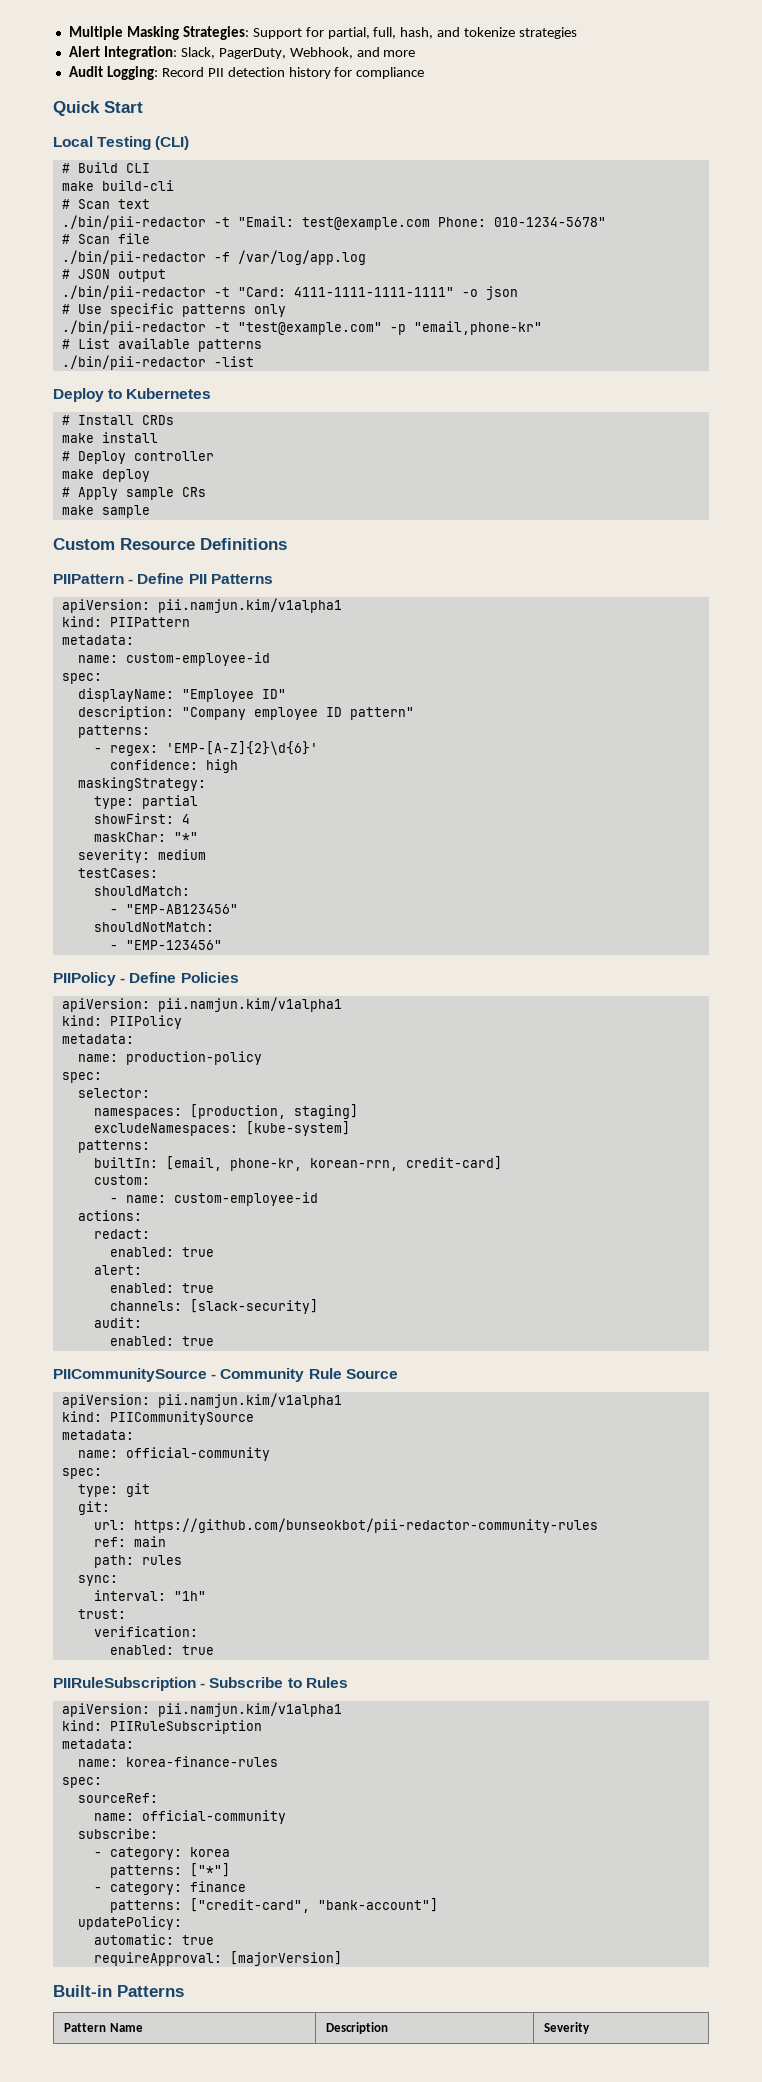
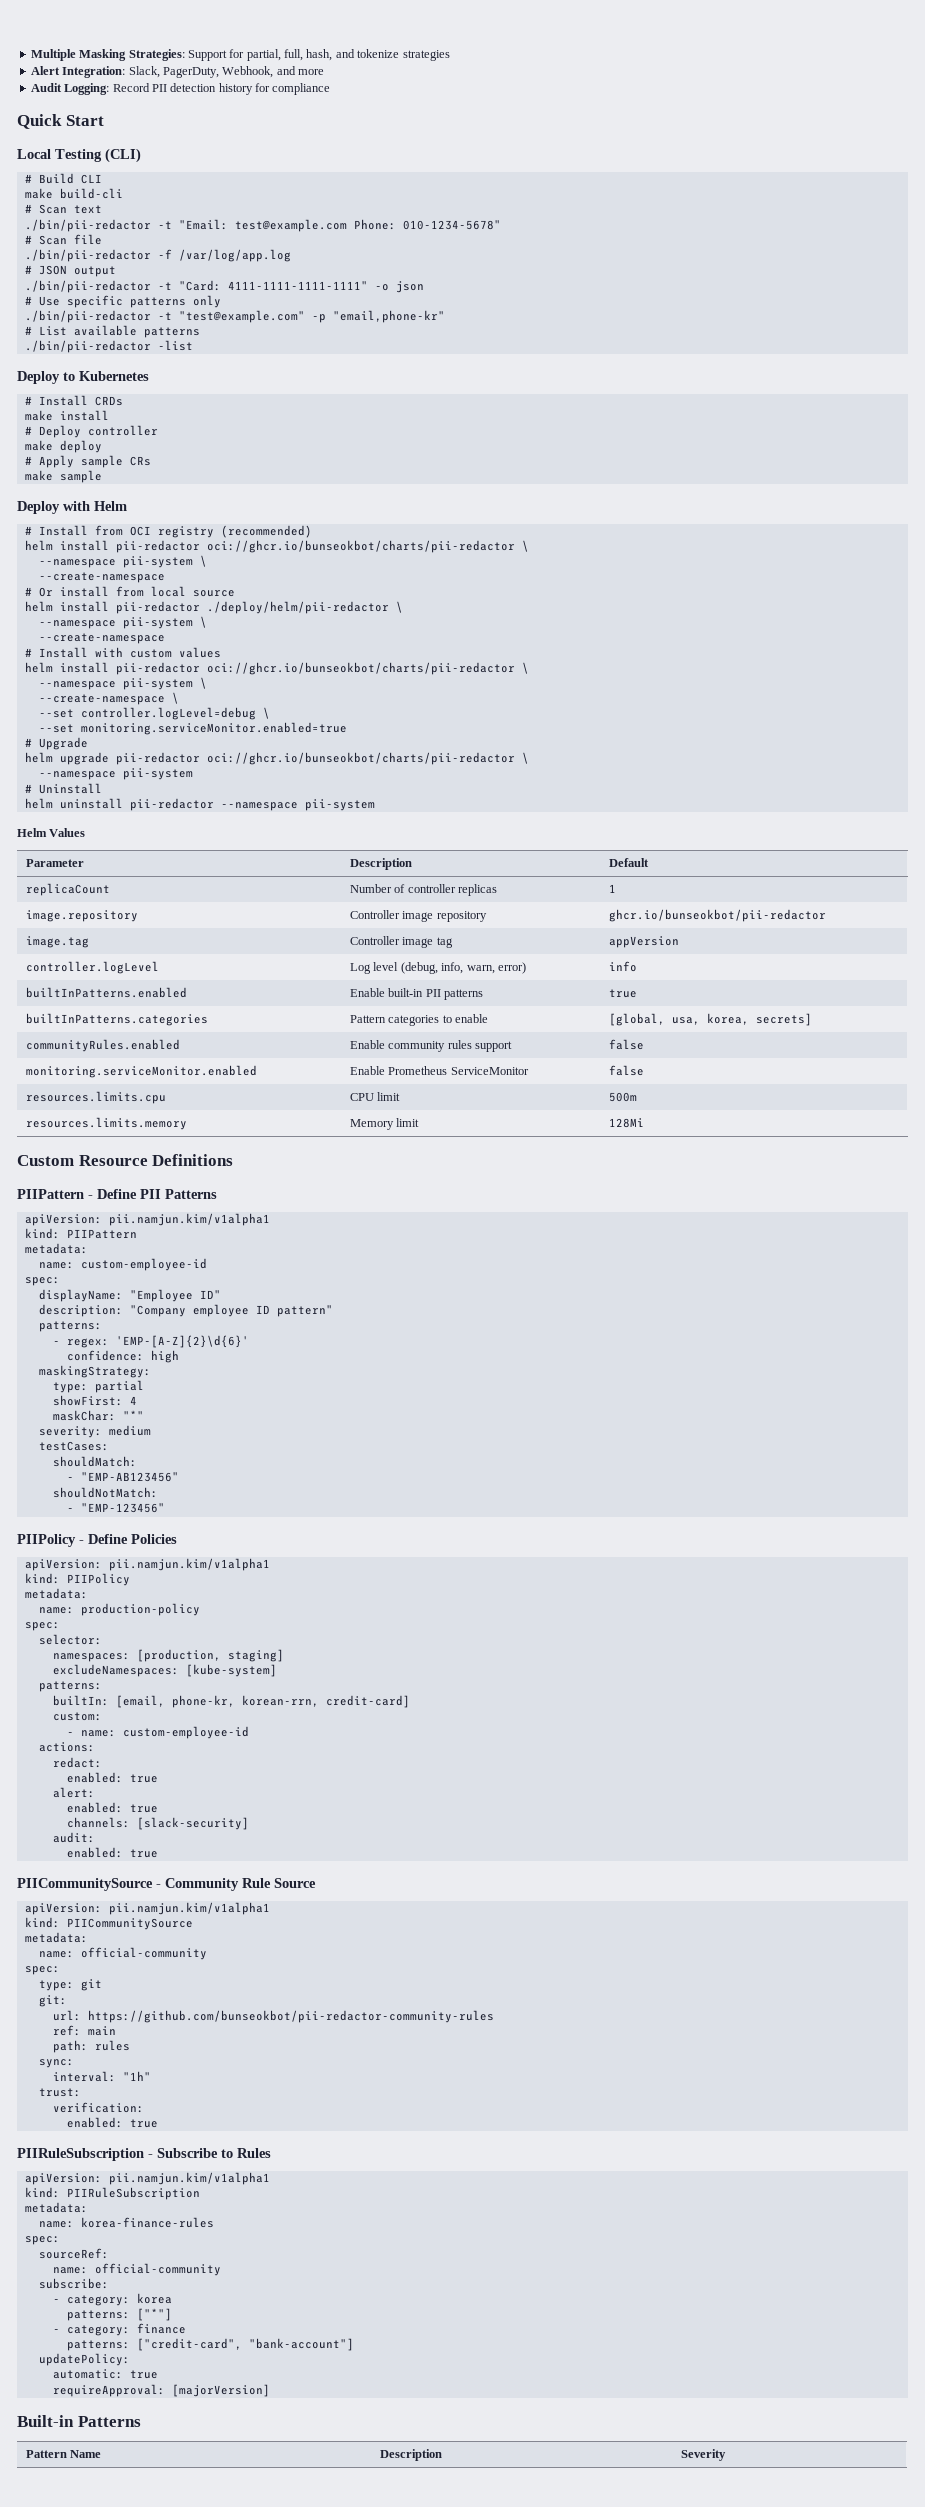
(150, 511) none -> [17,501,127,514] [24,525,312,538] [24,540,529,553] [38,555,207,568] [38,572,165,583] [24,586,235,597] [24,601,403,614] [38,616,207,629] [38,633,165,644] [24,647,221,658] [24,662,529,675] [38,677,207,690] [38,692,179,705] [38,707,270,720] [38,722,347,735] [24,737,88,750] [24,752,529,765] [38,768,193,780] [24,783,102,794] [24,798,375,811] [17,828,86,837] [26,859,85,867] [350,858,413,870] [609,858,650,867] [26,883,111,896] [350,884,498,896] [609,884,617,893] [26,910,139,922] [350,910,487,922] [609,909,827,922] [26,936,90,948] [350,936,453,948] [609,936,680,948] [26,961,160,974] [350,962,526,974] [609,961,638,972] [26,987,188,998] [350,988,484,1000] [609,989,638,998] [26,1013,209,1026] [350,1014,489,1026] [609,1013,813,1026] [26,1039,181,1052] [350,1040,513,1052] [609,1039,645,1050] [26,1065,258,1078] [350,1066,529,1075] [609,1065,645,1076] [26,1091,167,1104] [350,1092,401,1101] [609,1092,638,1102] [26,1117,188,1130] [350,1118,420,1130] [609,1118,645,1128] // Deploy with Helm // # Install from OCI registry (recommended) // helm install pii-redactor oci://ghcr.io/bunseokbot/charts/pii-redactor \ // --namespace pii-system \ // --create-namespace // # Or install from local source // helm install pii-redactor ./deploy/helm/pii-redactor \ // --namespace pii-system \ // --create-namespace // # Install with custom values // helm install pii-redactor oci://ghcr.io/bunseokbot/charts/pii-redactor \ // --namespace pii-system \ // --create-namespace \ // --set controller.logLevel=debug \ // --set monitoring.serviceMonitor.enabled=true // # Upgrade // helm upgrade pii-redactor oci://ghcr.io/bunseokbot/charts/pii-redactor \ // --namespace pii-system // # Uninstall // helm uninstall pii-redactor --namespace pii-system // Helm Values // Parameter | Description | Default // replicaCount | Number of controller replicas | 1 // image.repository | Controller image repository | ghcr.io/bunseokbot/pii-redactor // image.tag | Controller image tag | appVersion // controller.logLevel | Log level (debug, info, warn, error) | info // builtInPatterns.enabled | Enable built-in PII patterns | true // builtInPatterns.categories | Pattern categories to enable | [global, usa, korea, secrets] // communityRules.enabled | Enable community rules support | false // monitoring.serviceMonitor.enabled | Enable Prometheus ServiceMonitor | false // resources.limits.cpu | CPU limit | 500m // resources.limits.memory | Memory limit | 128Mi

